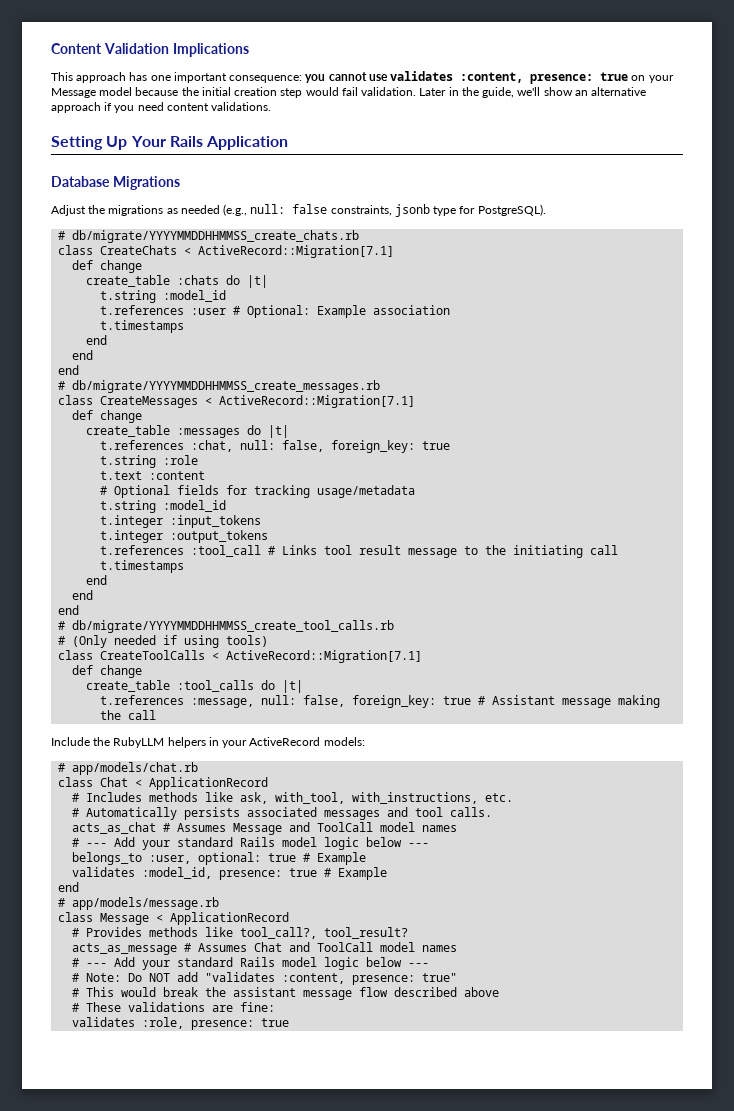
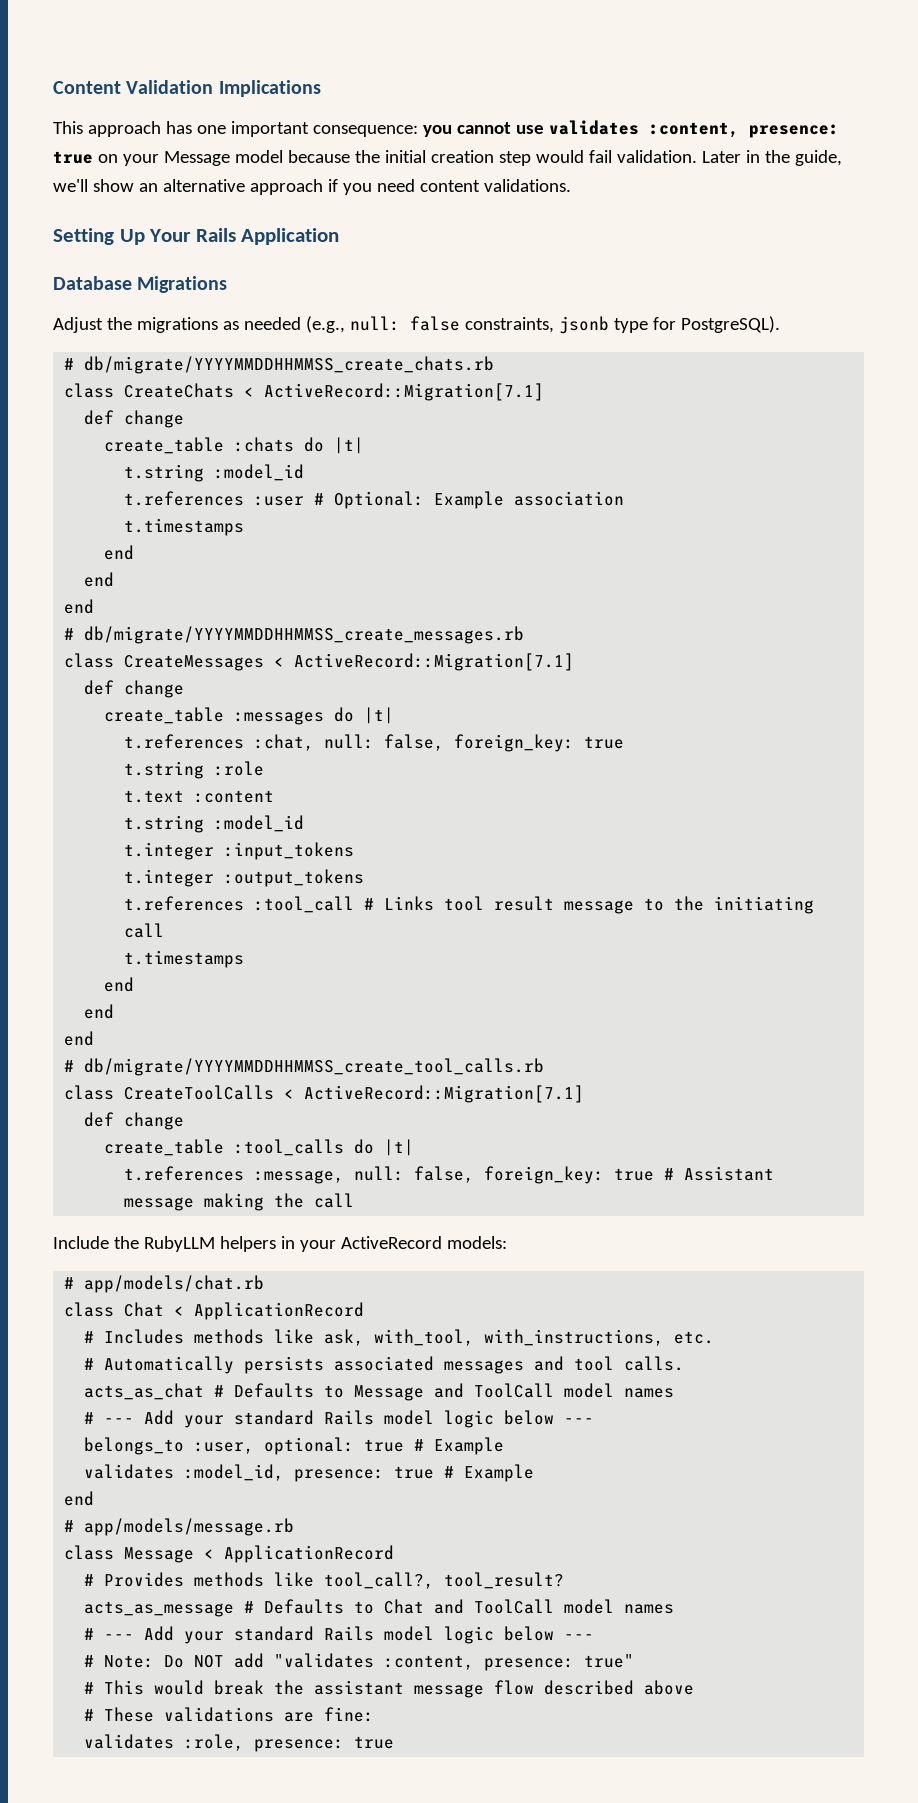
[100,485,416,498] // # Optional fields for tracking usage/metadata -> (275, 796) none
[58,635,269,648] // # (Only needed if using tools) -> (545, 1067) none
[177,823,227,832] Assumes -> [234,1383,345,1398] Defaults to
[198,943,248,952] Assumes -> [264,1599,375,1614] Defaults to

